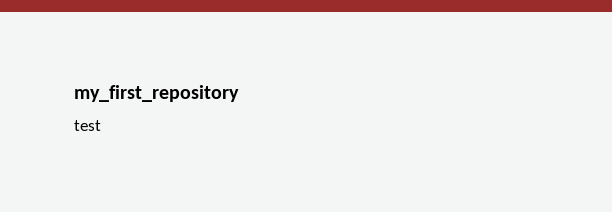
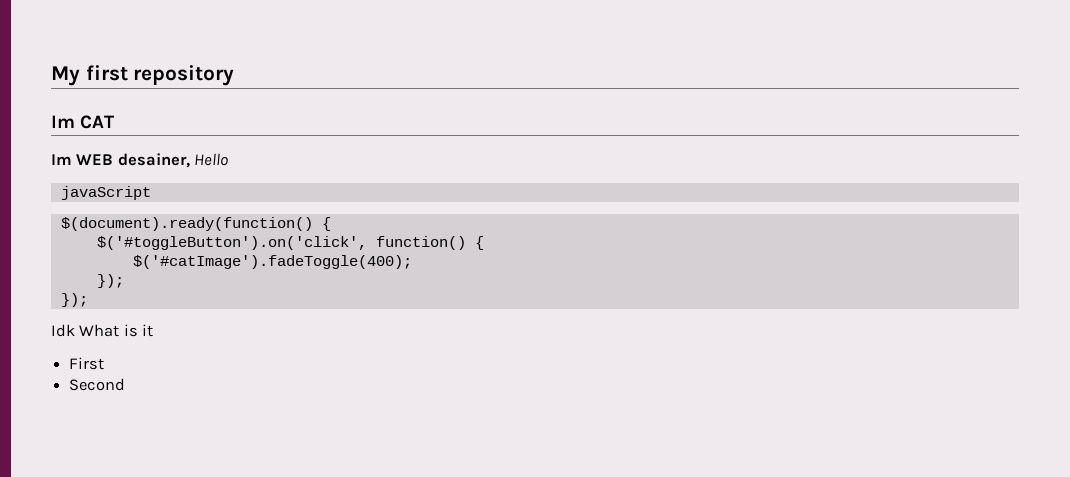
[74,85,239,102] [74,120,101,131] my_first_repository // test -> [51,65,235,86] [51,115,115,129] [51,153,229,168] [60,186,151,200] [60,217,331,231] [96,236,484,250] [132,255,412,269] [96,274,124,288] [60,293,88,307] [51,324,154,337] [69,357,105,370] [69,378,126,391] My first repository // Im CAT // Im WEB desainer, Hello // javaScript // $(document).ready(function() { // $('#toggleButton').on('click', function() { // $('#catImage').fadeToggle(400); // }); // }); // Idk What is it // First // Second

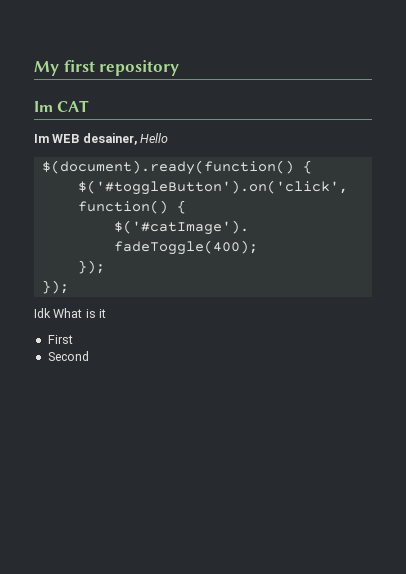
[60,186,151,200] // javaScript -> (169, 138) none

